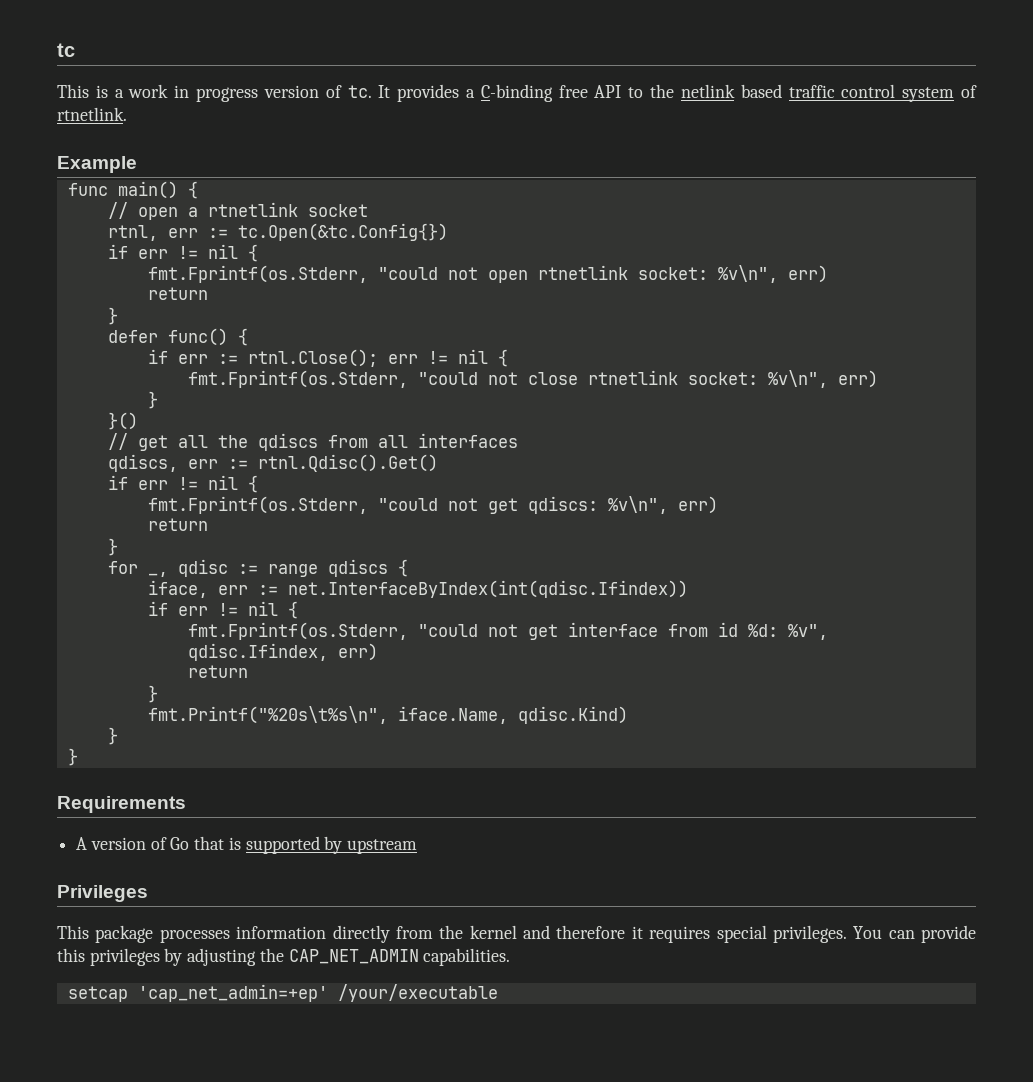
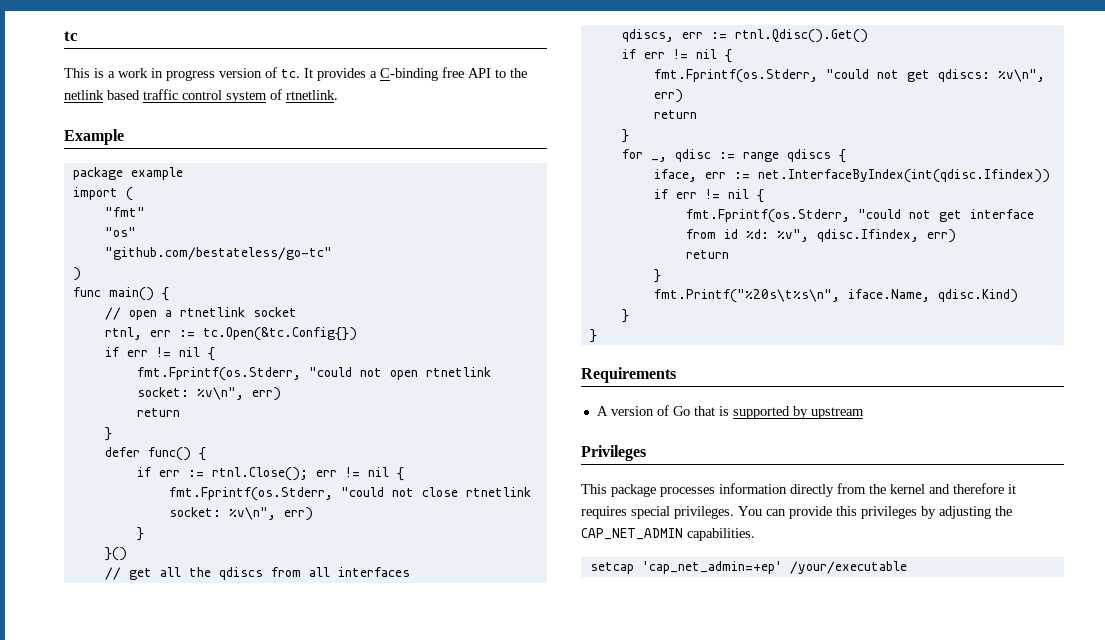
(137, 164) none -> [72,167,183,180] [72,187,133,201] [104,207,145,217] [104,227,136,237] [104,247,332,260] [72,267,81,281] // package example // import ( // "fmt" // "os" // "github.com/bestateless/go-tc" // )

